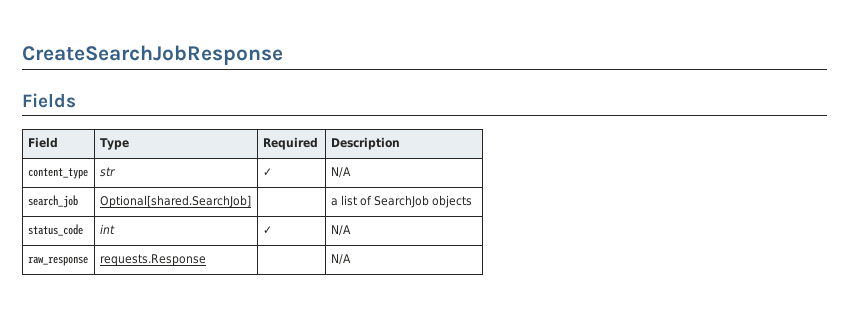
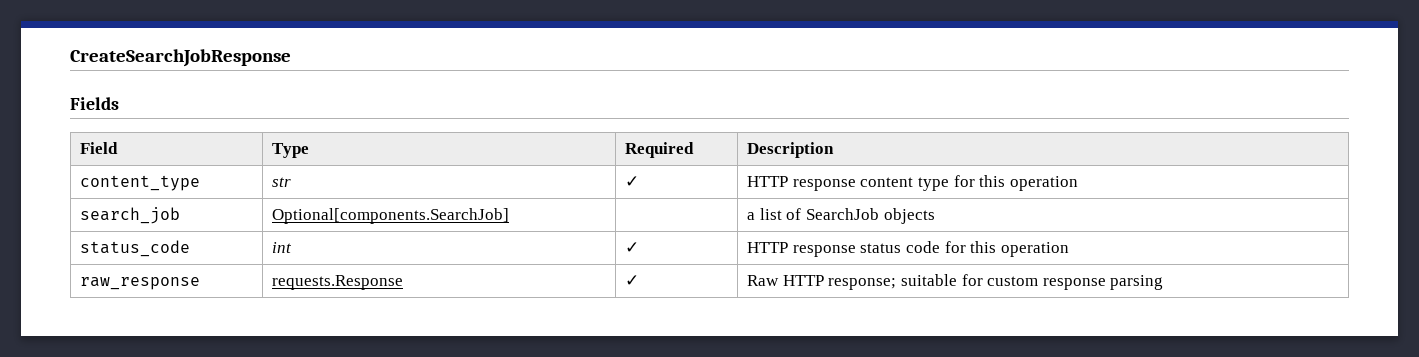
[330,167,351,178] N/A -> [747,175,1078,191] HTTP response content type for this operation
[99,195,251,208] Optional[shared.SearchJob] -> [272,208,510,224] Optional[components.SearchJob]
[330,225,351,236] [27,256,88,266] [99,254,206,266] [330,254,351,265] N/A // raw_response | requests.Response | | N/A -> [747,241,1069,257] [80,277,201,290] [272,275,404,290] [625,275,640,286] [747,274,1164,290] HTTP response status code for this operation // raw_response | requests.Response | ✓ | Raw HTTP response; suitable for custom response parsing

